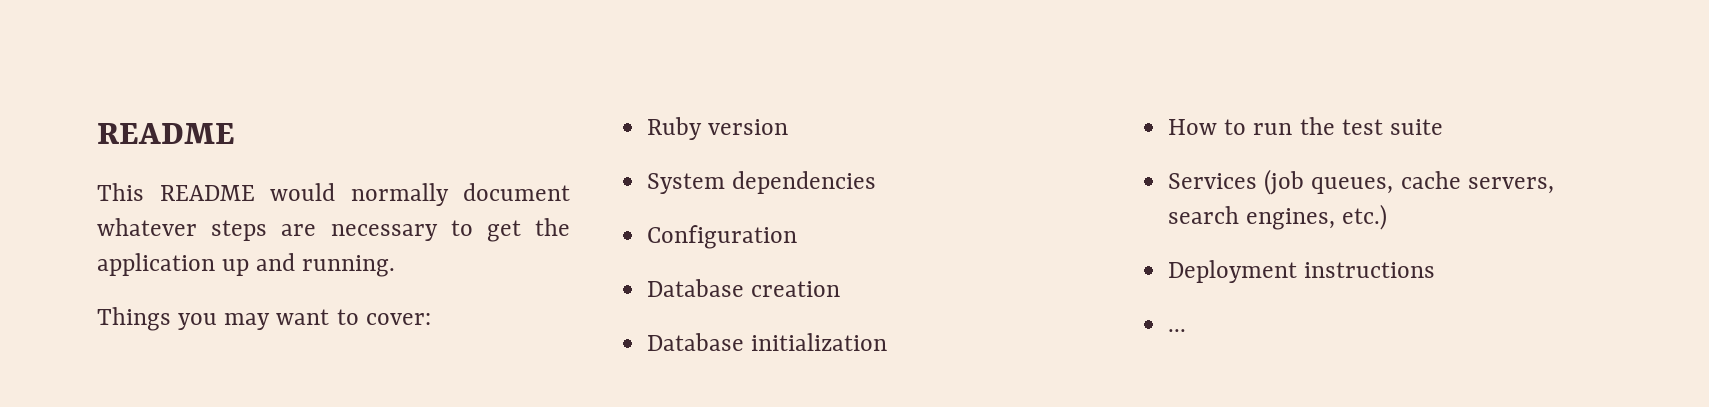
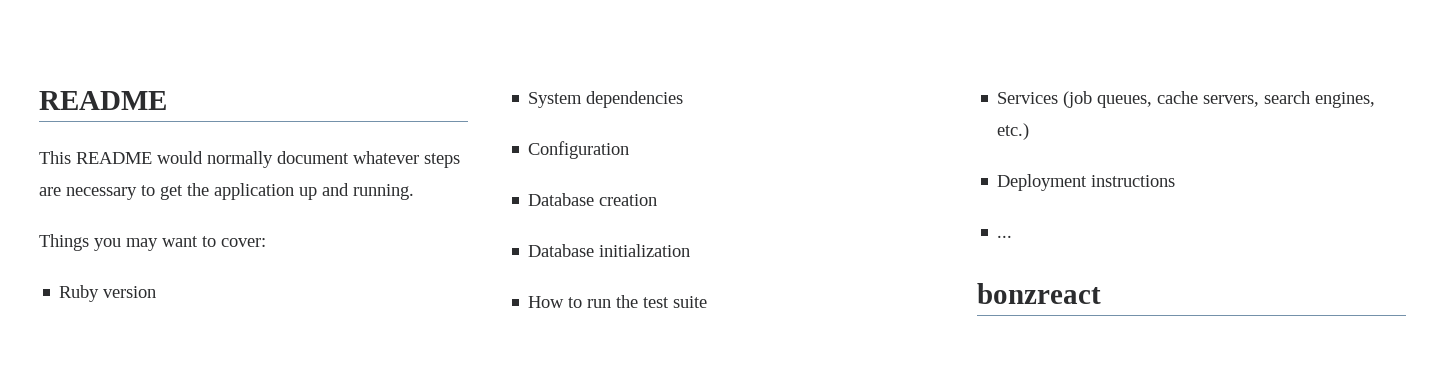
(1187, 330) none -> [977,283,1101,304] // bonzreact

